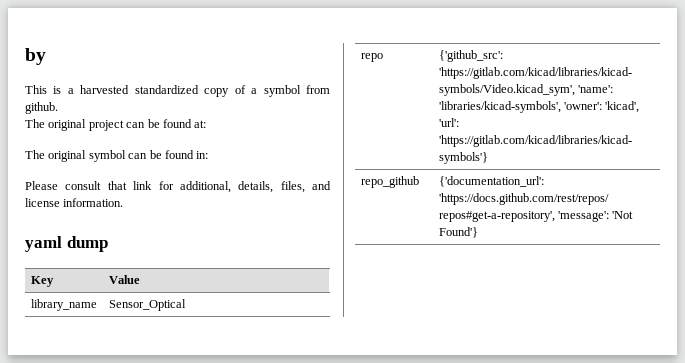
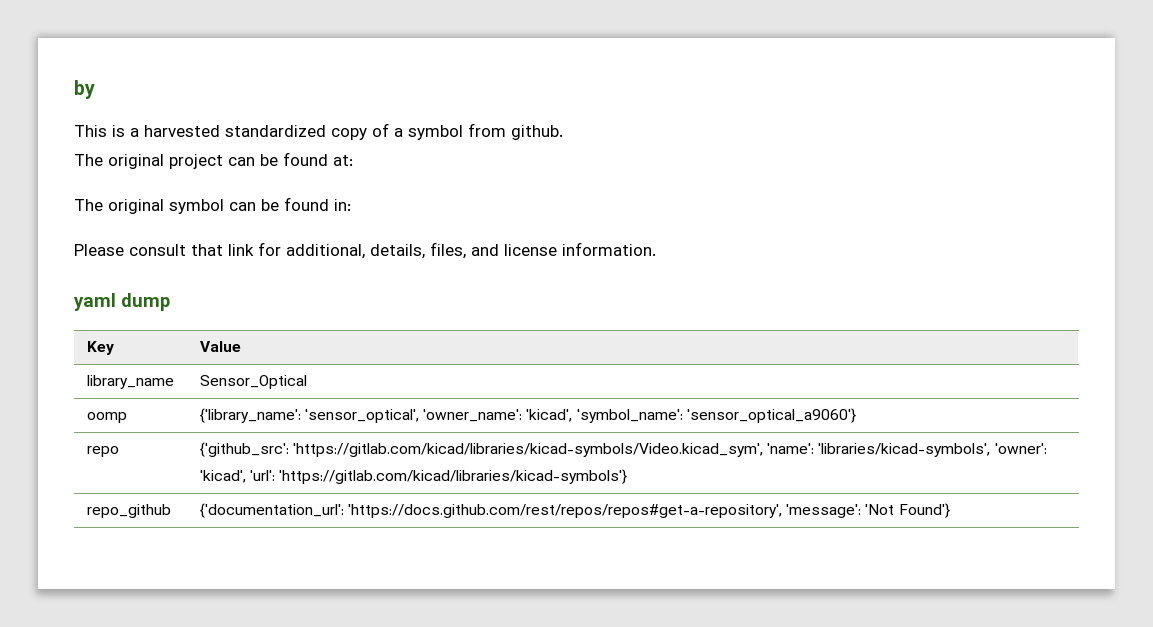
(186, 305) none -> [86,412,127,423] [199,408,856,423] // oomp | {'library_name': 'sensor_optical', 'owner_name': 'kicad', 'symbol_name': 'sensor_optical_a9060'}

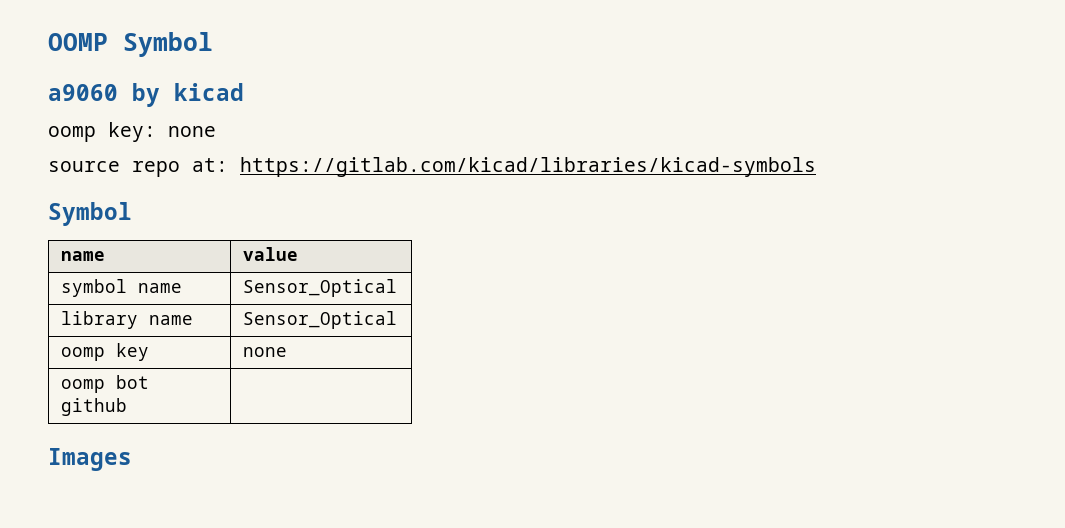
[74,80,95,99] [74,123,563,140] [74,152,353,169] [74,197,351,214] [74,242,656,259] [73,293,170,311] [86,341,114,355] [199,341,241,352] [86,375,174,389] [199,375,307,389] [86,412,127,423] [199,408,856,423] [86,446,119,457] [199,442,1047,457] [199,469,628,484] [86,504,171,518] [199,503,950,518] by // This is a harvested standardized copy of a symbol from github. // The original project can be found at: // The original symbol can be found in: // Please consult that link for additional, details, files, and license information. // yaml dump // Key | Value // library_name | Sensor_Optical // oomp | {'library_name': 'sensor_optical', 'owner_name': 'kicad', 'symbol_name': 'sensor_optical_a9060'} // repo | {'github_src': 'https://gitlab.com/kicad/libraries/kicad-symbols/Video.kicad_sym', 'name': 'libraries/kicad-symbols', 'owner': 'kicad', 'url': 'https://gitlab.com/kicad/libraries/kicad-symbols'} // repo_github | {'documentation_url': 'https://docs.github.com/rest/repos/repos#get-a-repository', 'message': 'Not Found'} -> [48,32,213,57] [48,83,244,107] [48,122,216,142] [48,157,816,177] [48,202,132,226] [61,251,106,261] [243,247,299,261] [61,279,183,297] [243,279,398,297] [61,311,194,329] [243,311,398,329] [61,343,150,361] [243,347,288,357] [61,375,150,393] [61,398,128,416] [48,448,132,471] OOMP Symbol // a9060 by kicad // oomp key: none // source repo at: https://gitlab.com/kicad/libraries/kicad-symbols // Symbol // name | value // symbol name | Sensor_Optical // library name | Sensor_Optical // oomp key | none // oomp bot github | // Images

